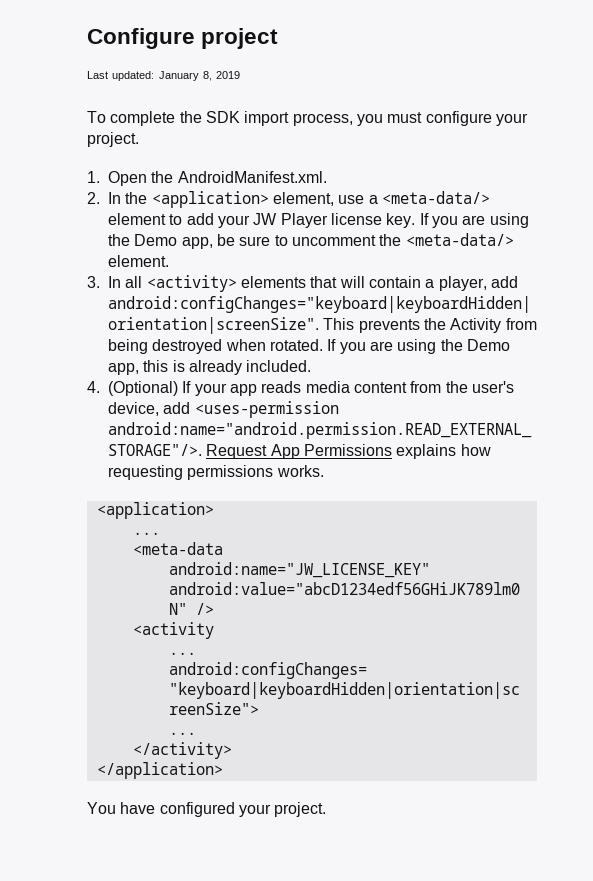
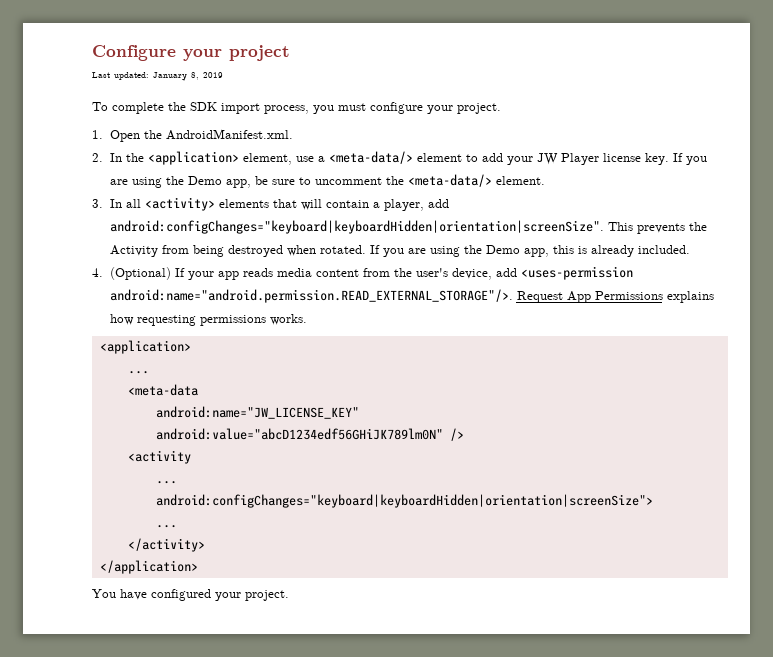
(195, 38) none -> [183,49,222,61] your

